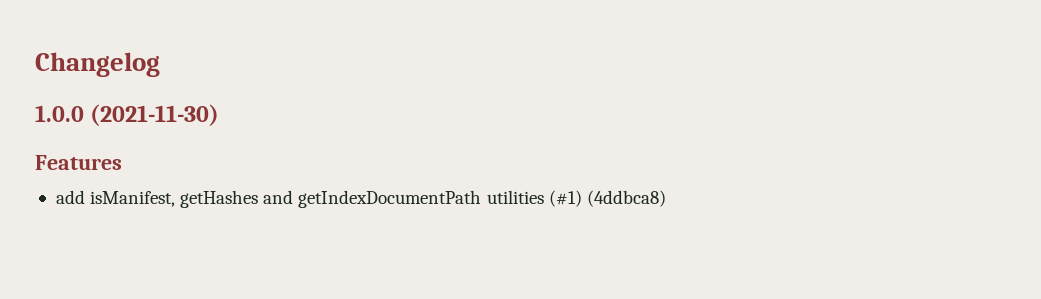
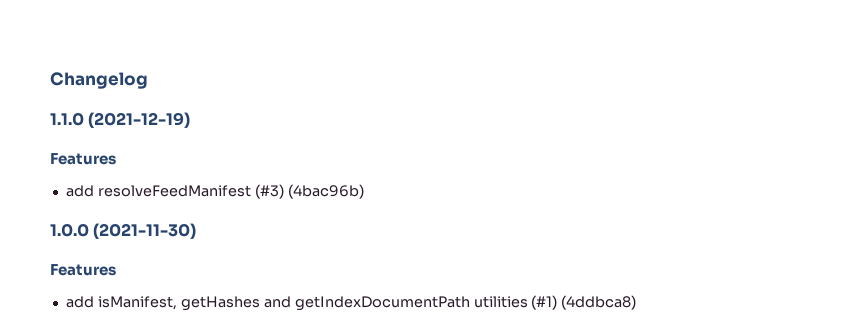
(160, 64) none -> [50,112,191,128] [50,153,116,165] [65,184,364,199] // 1.1.0 (2021-12-19) // Features // add resolveFeedManifest (#3) (4bac96b)

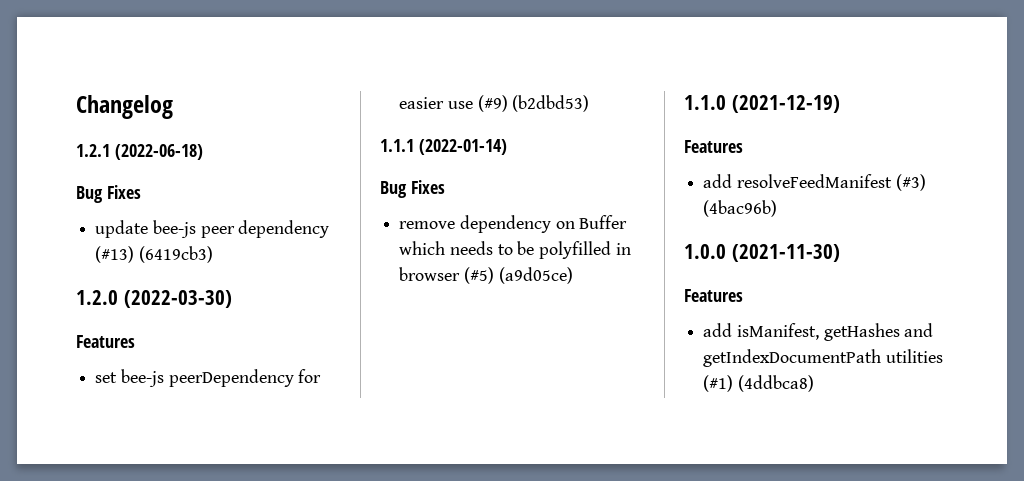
(148, 80) none -> [76,144,203,160] [76,185,141,203] [95,220,330,238] [95,246,213,263] [76,290,232,308] [76,335,135,348] [95,369,322,387] [399,95,590,112] [380,139,507,155] [380,180,445,198] [399,215,628,233] [399,241,631,259] [399,267,573,284] // 1.2.1 (2022-06-18) // Bug Fixes // update bee-js peer dependency (#13) (6419cb3) // 1.2.0 (2022-03-30) // Features // set bee-js peerDependency for easier use (#9) (b2dbd53) // 1.1.1 (2022-01-14) // Bug Fixes // remove dependency on Buffer which needs to be polyfilled in browser (#5) (a9d05ce)

